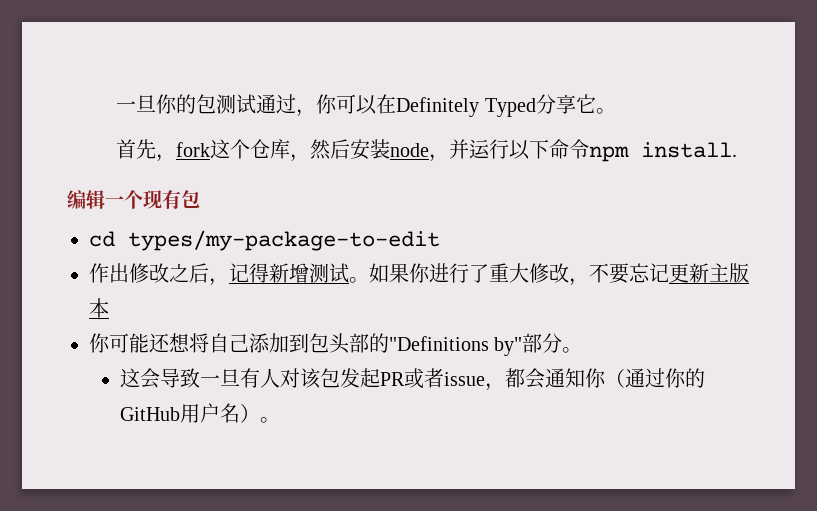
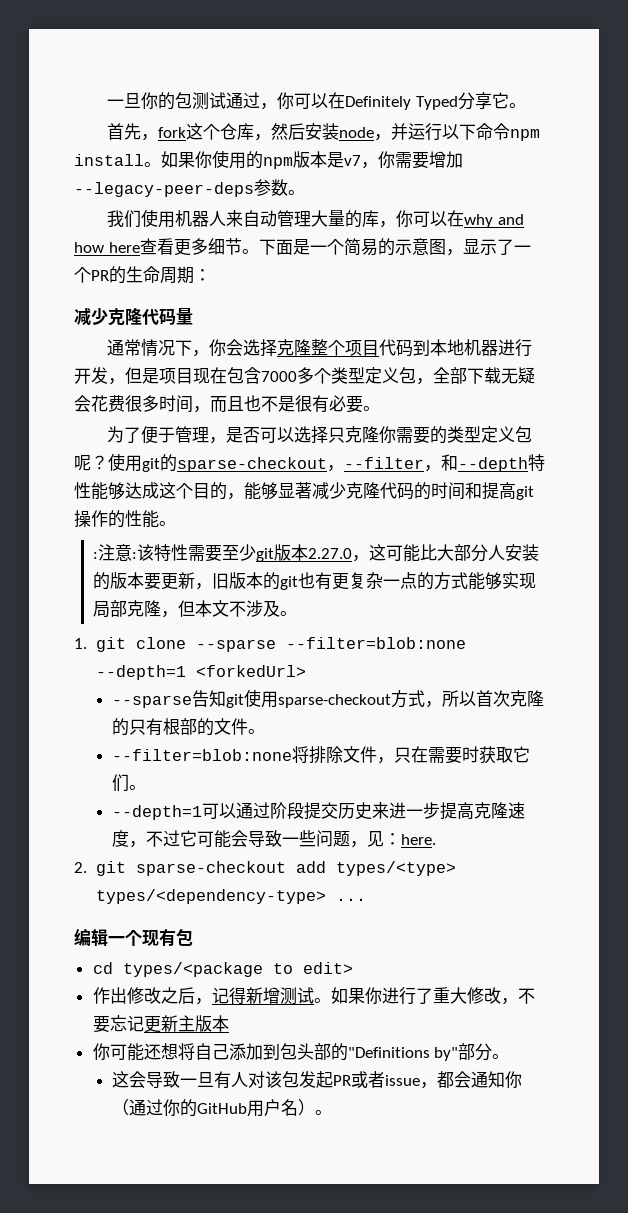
[641,142,738,158] install. -> [74,150,463,169] [74,179,305,197] [106,209,524,228] [74,238,531,256] [74,266,211,284] [74,308,193,326] [106,339,532,357] [74,367,535,385] [74,395,380,413] [106,426,532,444] [74,453,545,472] [74,482,534,500] [74,510,176,528] [93,544,540,562] [93,572,537,590] [93,600,298,618] [74,637,466,652] [95,665,306,680] [111,689,544,708] [111,718,265,736] [111,746,530,764] [111,774,146,792] [111,802,525,820] [111,830,436,848] [74,861,456,876] [95,889,366,904] install。如果你使用的npm版本是v7，你需要增加--legacy-peer-deps参数。 // 我们使用机器人来自动管理大量的库，你可以在why and how here查看更多细节。下面是一个简易的示意图，显示了一个PR的生命周期： // 减少克隆代码量 // 通常情况下，你会选择克隆整个项目代码到本地机器进行开发，但是项目现在包含7000多个类型定义包，全部下载无疑会花费很多时间，而且也不是很有必要。 // 为了便于管理，是否可以选择只克隆你需要的类型定义包呢？使用git的sparse-checkout，--filter，和--depth特性能够达成这个目的，能够显著减少克隆代码的时间和提高git操作的性能。 // :注意:该特性需要至少git版本2.27.0，这可能比大部分人安装的版本要更新，旧版本的git也有更复杂一点的方式能够实现局部克隆，但本文不涉及。 // 1. git clone --sparse --filter=blob:none --depth=1 <forkedUrl> // --sparse告知git使用sparse-checkout方式，所以首次克隆的只有根部的文件。 // --filter=blob:none将排除文件，只在需要时获取它们。 // --depth=1可以通过阶段提交历史来进一步提高克隆速度，不过它可能会导致一些问题，见：here. // 2. git sparse-checkout add types/<type> types/<dependency-type> ...
[128,230,440,251] types/my-package-to-edit -> [122,962,353,977] types/<package to edit>

